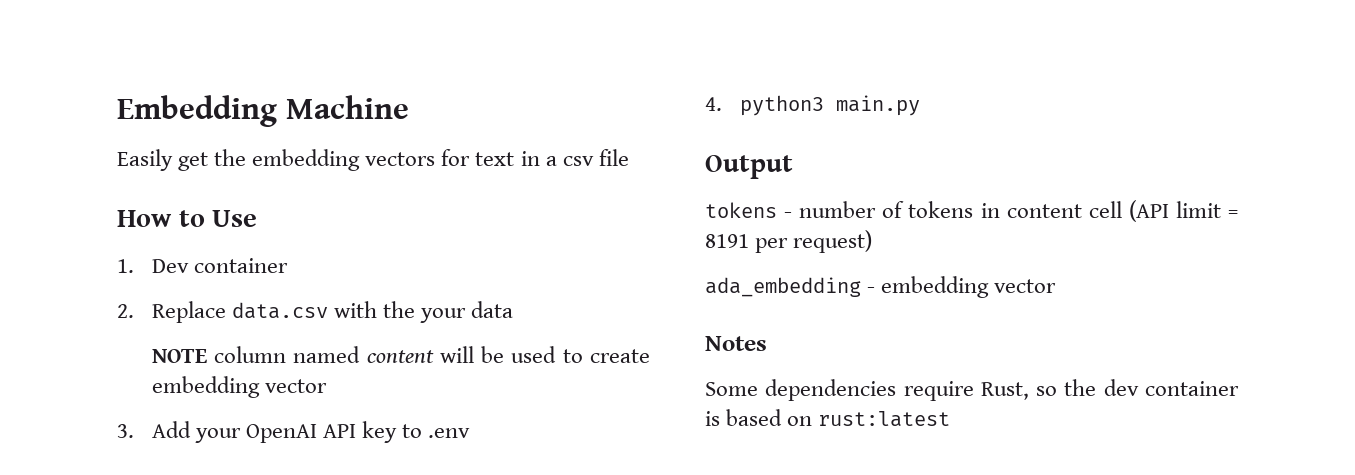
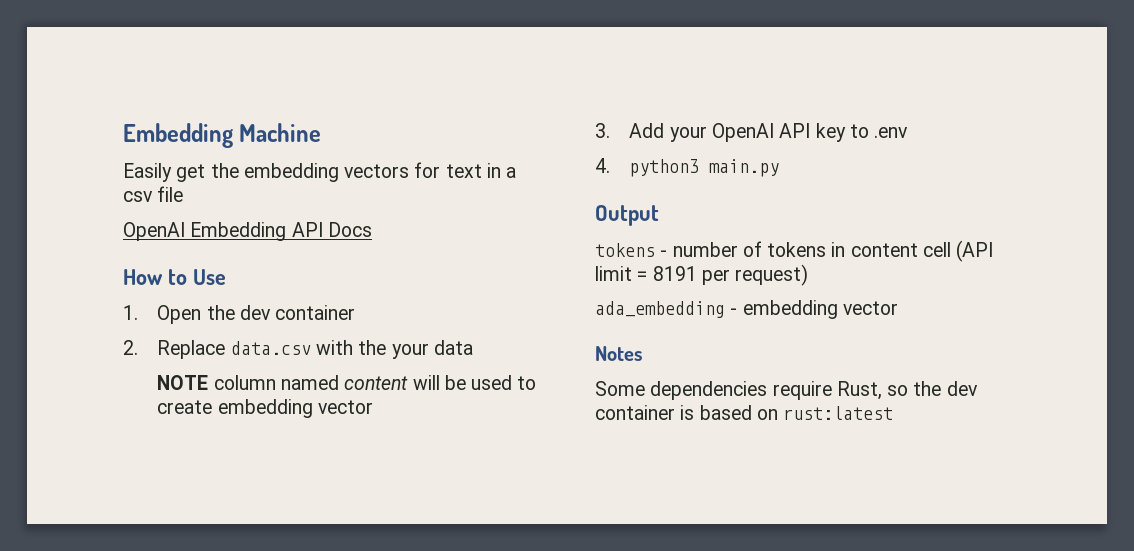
(629, 157) none -> [123,222,372,241] // OpenAI Embedding API Docs
[151,259,189,273] Dev -> [157,305,272,324] Open the dev

